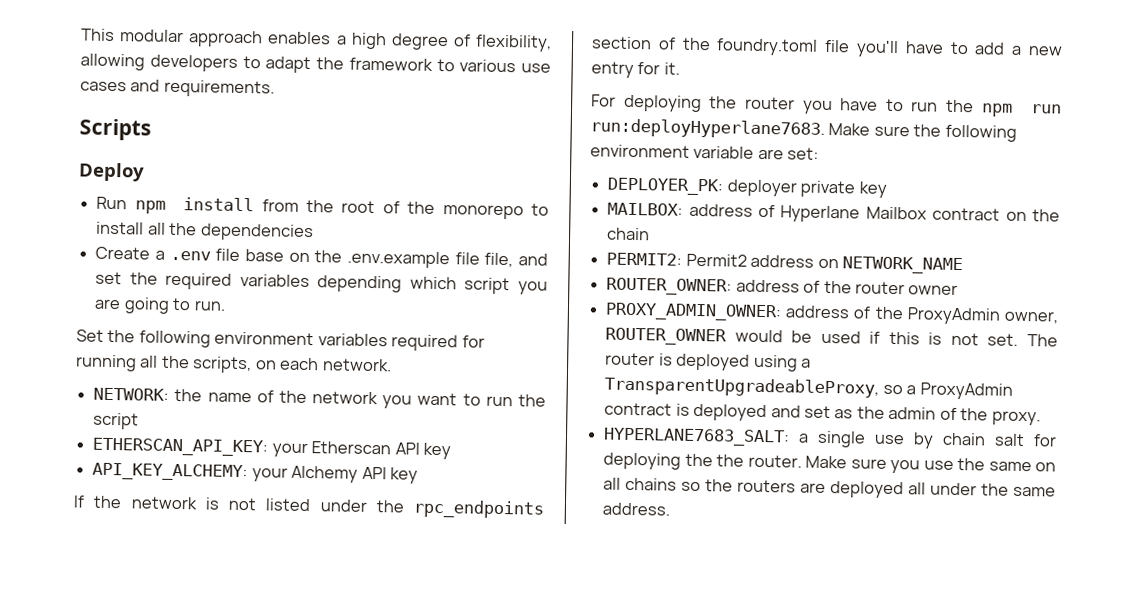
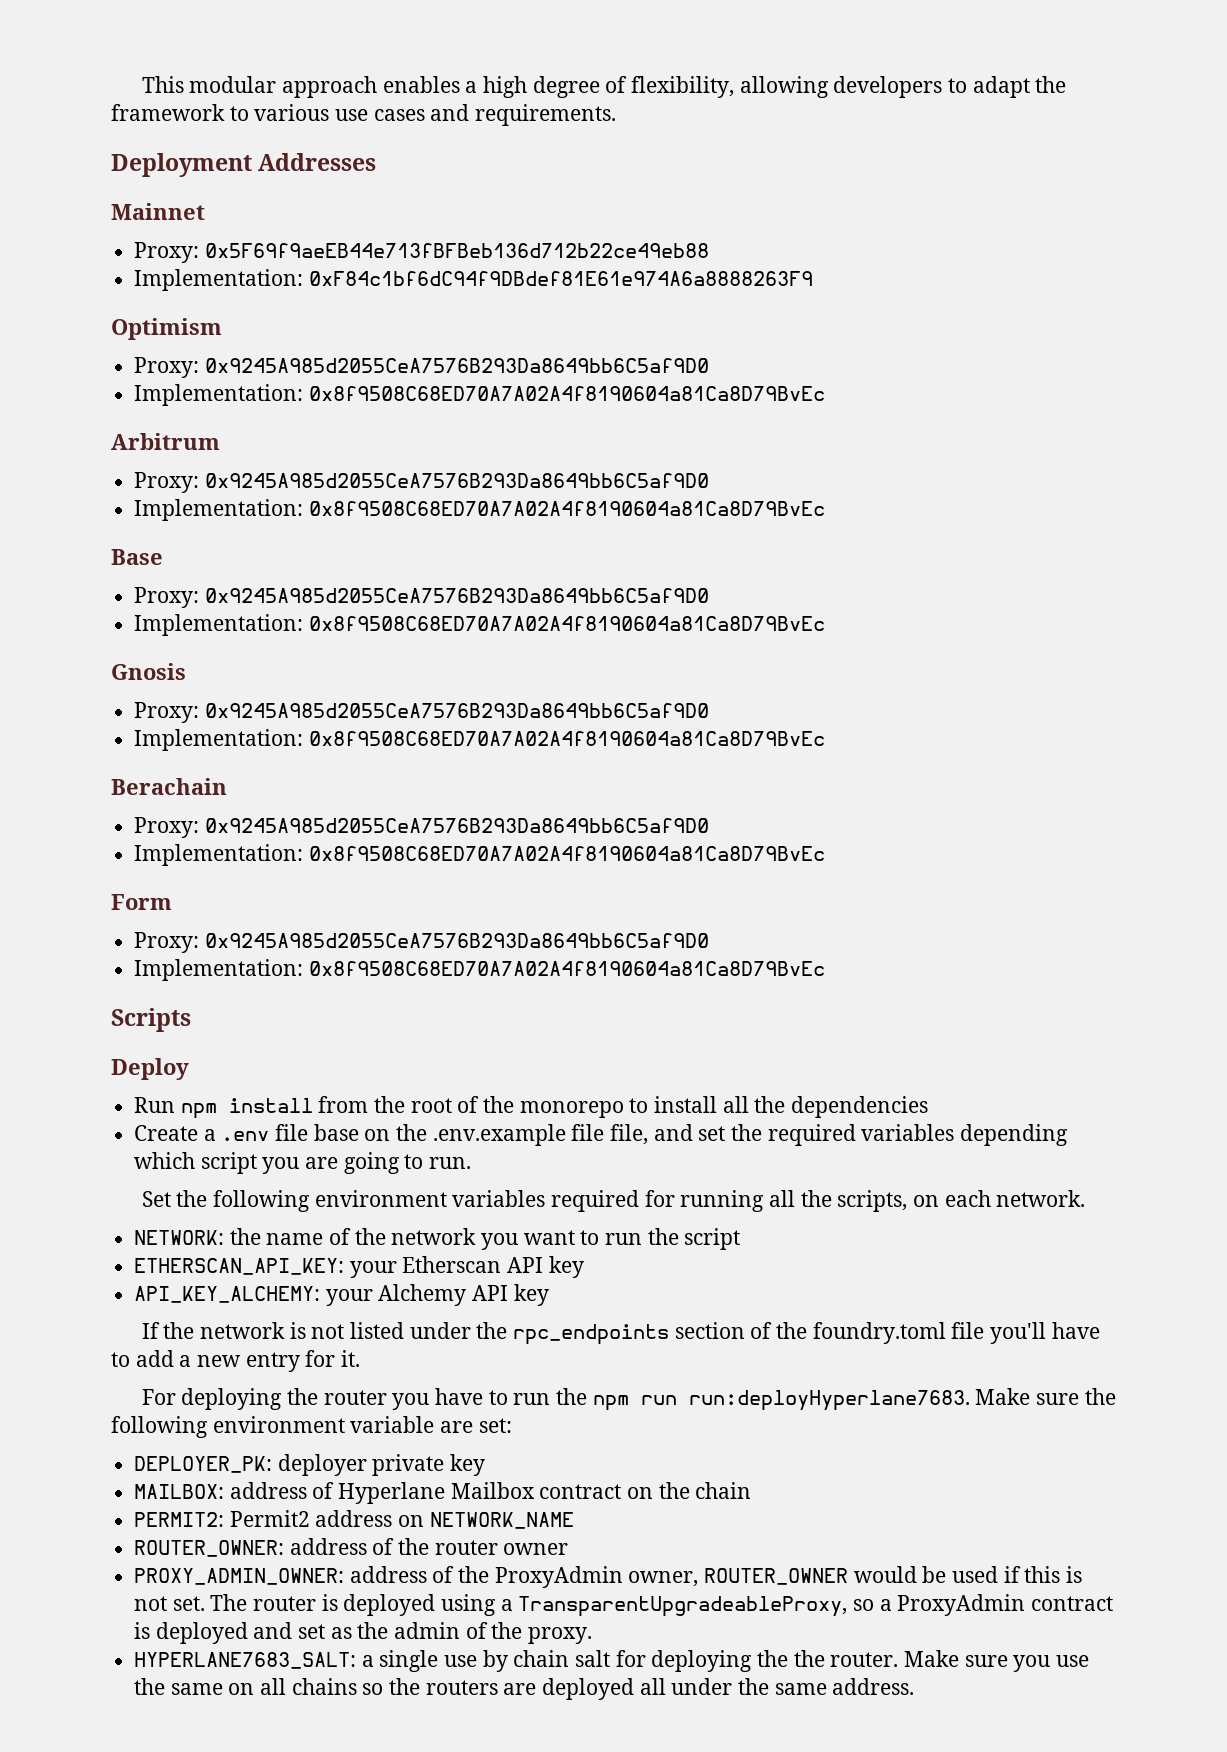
(275, 88) none -> [111,153,377,177] [111,203,205,220] [134,242,709,263] [134,269,813,291] [111,318,222,340] [134,357,709,378] [134,384,825,406] [111,433,220,450] [134,472,709,493] [134,499,825,521] [111,549,163,565] [134,587,709,608] [134,614,825,636] [111,663,186,680] [134,702,709,723] [134,729,825,751] [111,778,227,795] [134,817,709,838] [134,844,825,866] [111,894,172,910] [134,932,709,953] [134,959,825,981] // Deployment Addresses // Mainnet // Proxy: 0x5F69f9aeEB44e713fBFBeb136d712b22ce49eb88 // Implementation: 0xF84c1bf6dC94f9DBdef81E61e974A6a8888263F9 // Optimism // Proxy: 0x9245A985d2055CeA7576B293Da8649bb6C5af9D0 // Implementation: 0x8f9508C68ED70A7A02A4f8190604a81Ca8D79BvEc // Arbitrum // Proxy: 0x9245A985d2055CeA7576B293Da8649bb6C5af9D0 // Implementation: 0x8f9508C68ED70A7A02A4f8190604a81Ca8D79BvEc // Base // Proxy: 0x9245A985d2055CeA7576B293Da8649bb6C5af9D0 // Implementation: 0x8f9508C68ED70A7A02A4f8190604a81Ca8D79BvEc // Gnosis // Proxy: 0x9245A985d2055CeA7576B293Da8649bb6C5af9D0 // Implementation: 0x8f9508C68ED70A7A02A4f8190604a81Ca8D79BvEc // Berachain // Proxy: 0x9245A985d2055CeA7576B293Da8649bb6C5af9D0 // Implementation: 0x8f9508C68ED70A7A02A4f8190604a81Ca8D79BvEc // Form // Proxy: 0x9245A985d2055CeA7576B293Da8649bb6C5af9D0 // Implementation: 0x8f9508C68ED70A7A02A4f8190604a81Ca8D79BvEc

